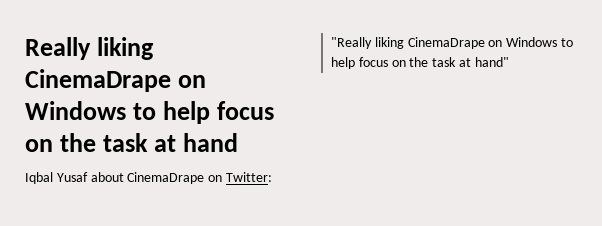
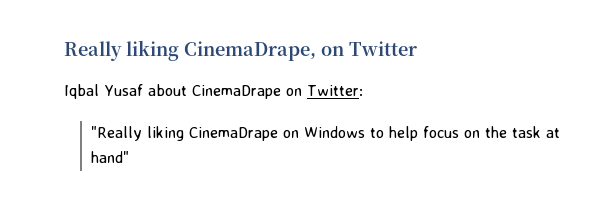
[25,69,206,92] [25,101,274,124] [25,133,238,152] CinemaDrape on Windows to help focus on the task at hand -> [184,41,417,61] CinemaDrape, on Twitter

